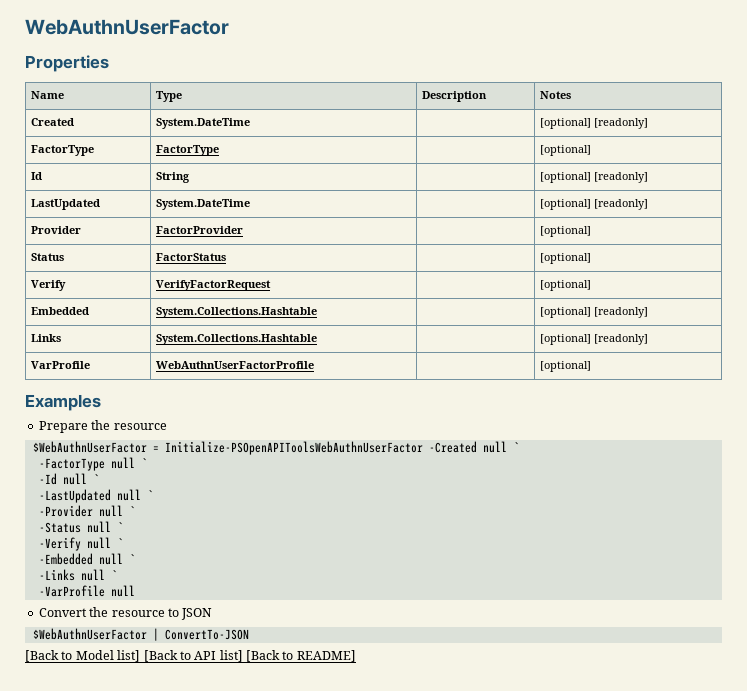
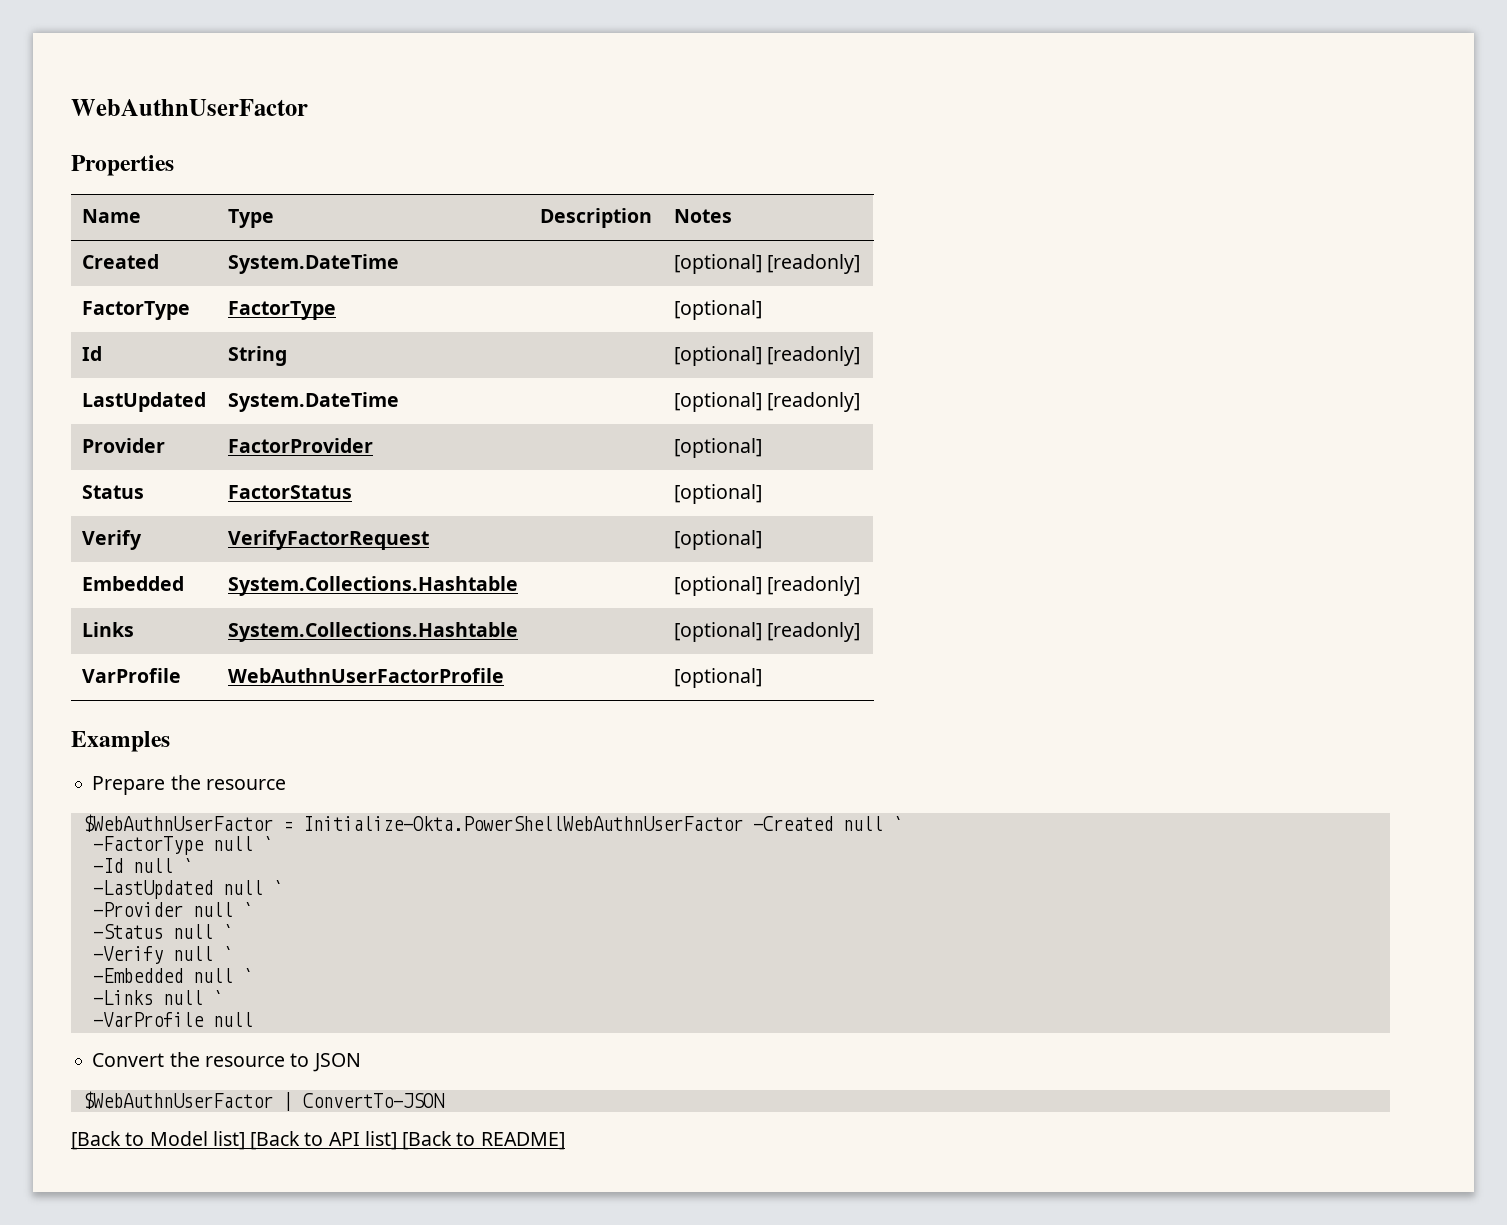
[164,441,423,455] Initialize-PSOpenAPIToolsWebAuthnUserFactor -> [302,816,743,831] Initialize-Okta.PowerShellWebAuthnUserFactor

